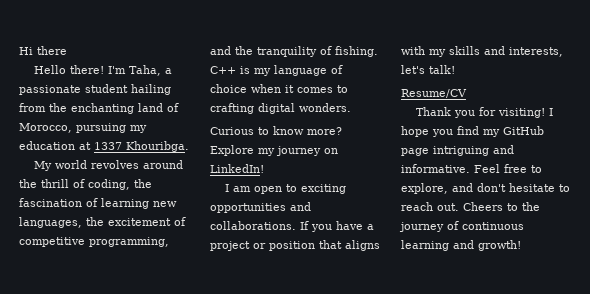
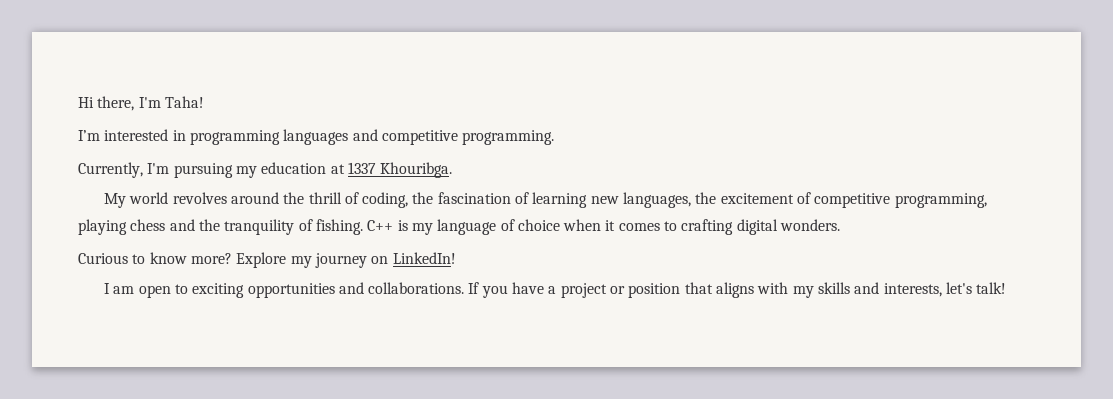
[37,46,67,55] [33,65,172,76] [19,84,171,95] [19,103,179,114] [19,123,72,133] there // Hello there! I'm Taha, a passionate student hailing from the enchanting land of Morocco, -> [97,96,204,111] [78,129,555,145] [78,162,170,178] there, I'm Taha! // I’m interested in programming languages and competitive programming. // Currently, I'm
(169, 242) none -> [78,219,166,235] playing chess
[401,89,467,98] [415,107,553,118] [401,126,544,137] [401,145,514,156] [401,164,542,173] [401,183,570,194] [401,202,540,211] [399,221,524,232] [401,240,521,251] // Resume/CV // Thank you for visiting! I hope you find my GitHub page intriguing and informative. Feel free to explore, and don't hesitate to reach out. Cheers to the journey of continuous learning and growth! -> (1007, 288) none

